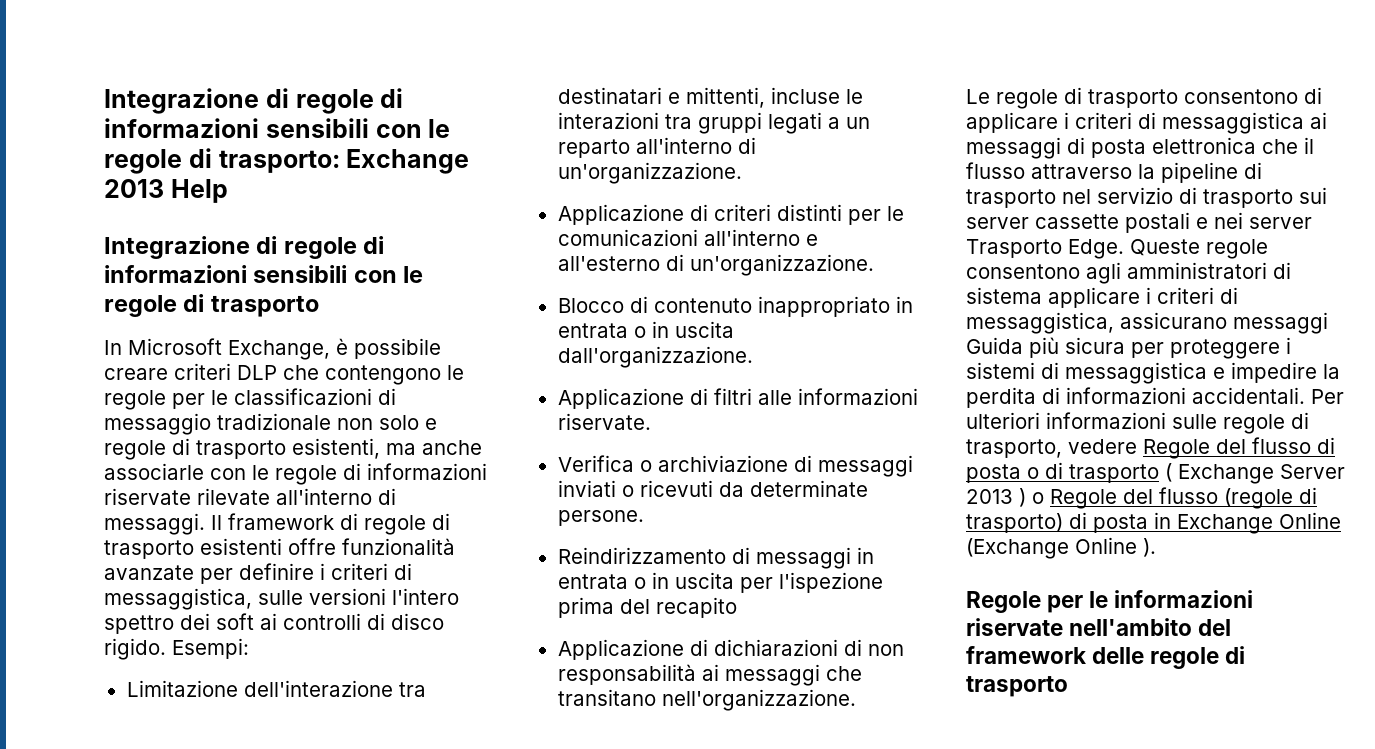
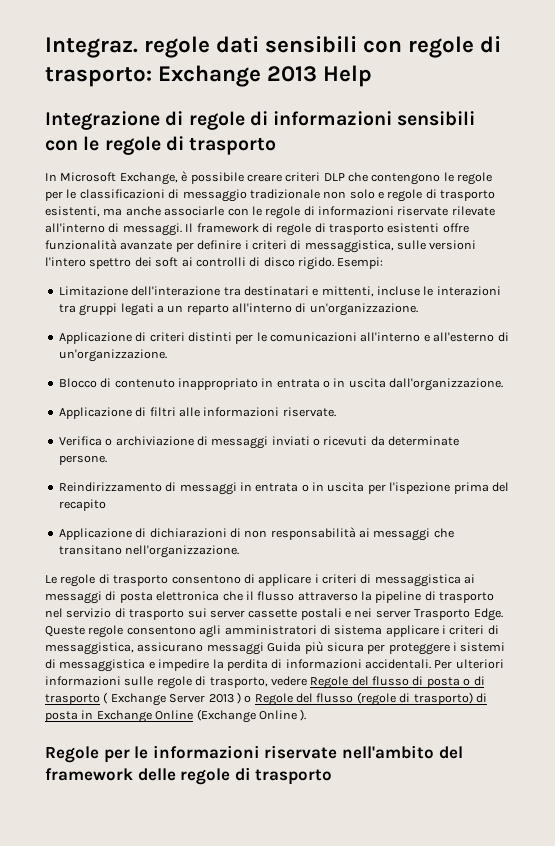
[104,88,404,114] [104,118,451,138] Integrazione di regole di informazioni sensibili con le -> [45,36,403,58] Integraz. regole dati sensibili con

